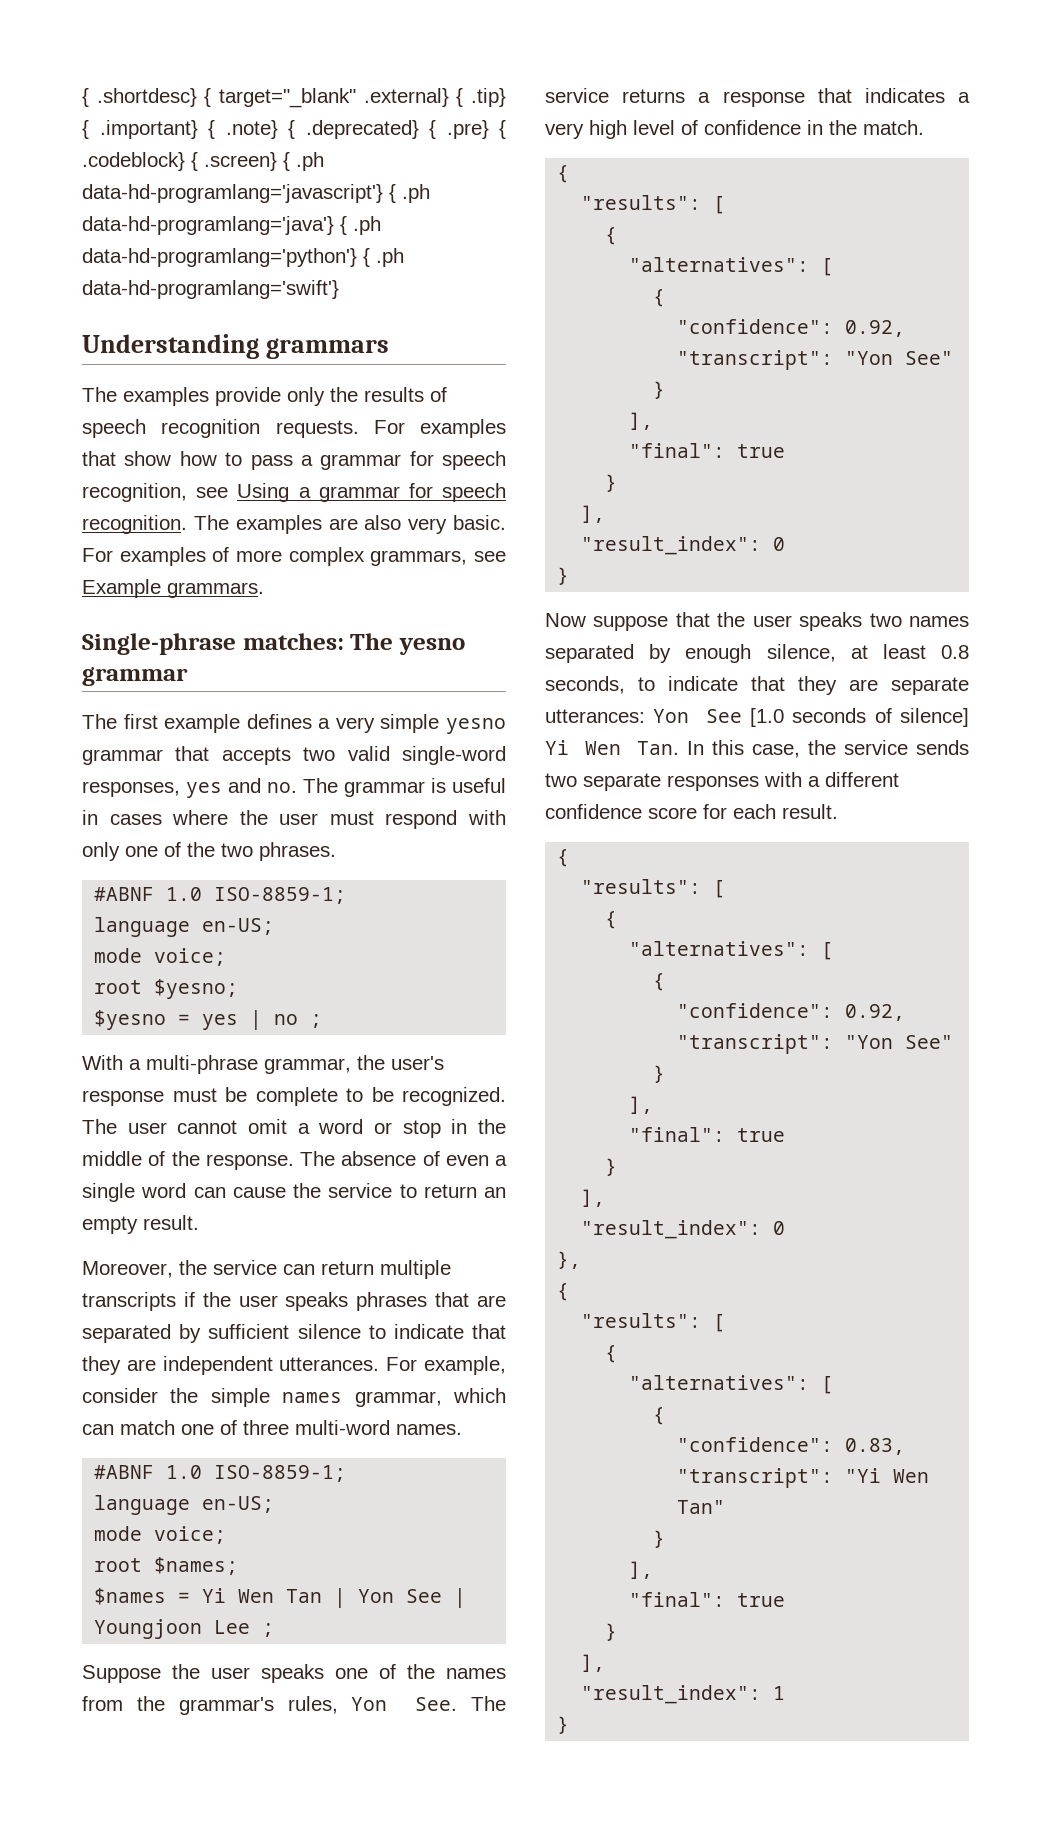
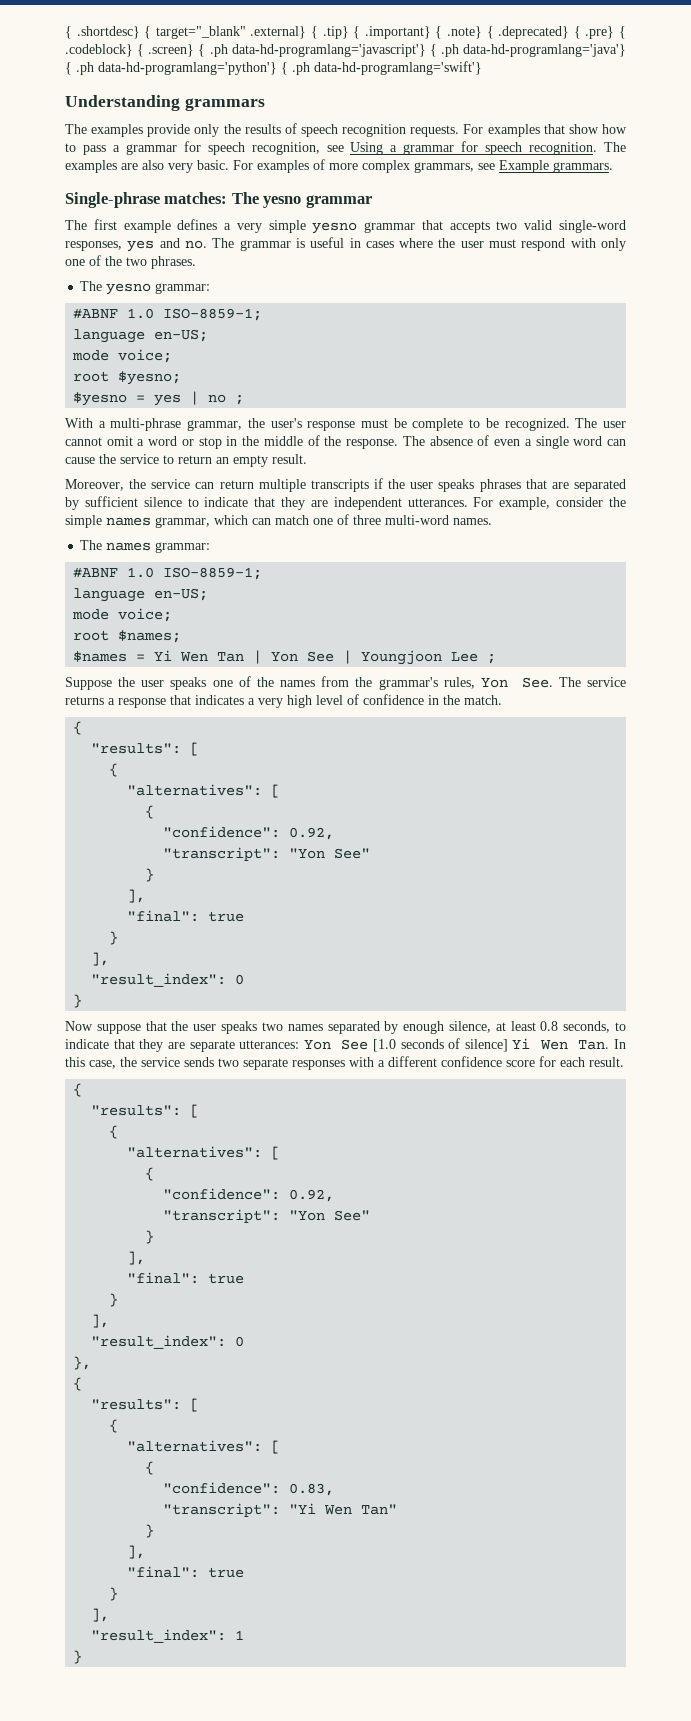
(336, 851) none -> [80,281,211,295] // The yesno grammar:
(462, 1429) none -> [80,540,211,553] // The names grammar:

